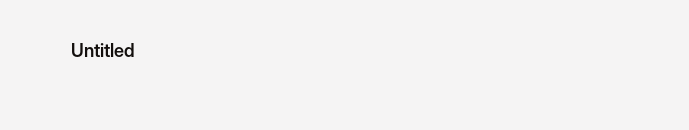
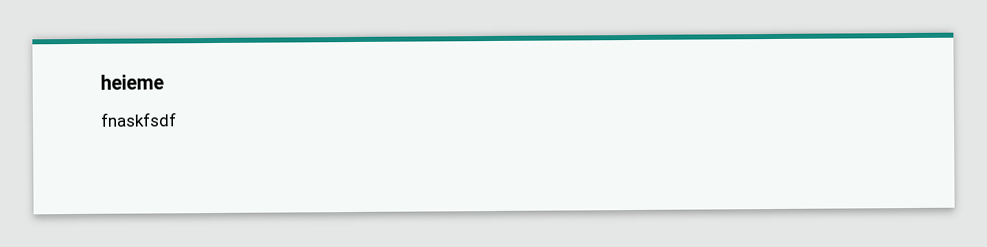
[71,43,135,57] Untitled -> [100,74,164,90] [100,112,177,127] heieme // fnaskfsdf

